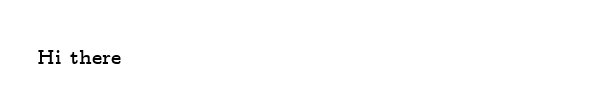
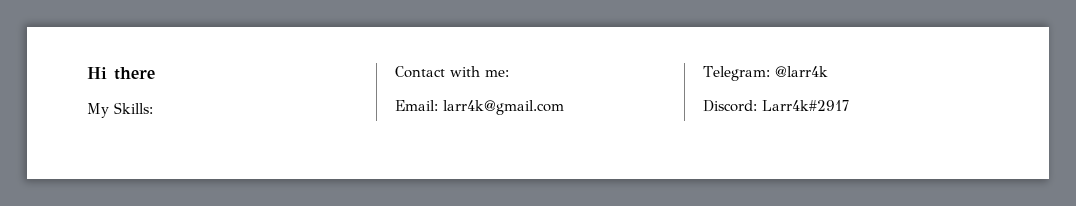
(121, 57) none -> [87,102,153,118] [395,66,509,78] [395,100,564,115] [703,66,828,81] [703,100,849,112] // My Skills: // Contact with me: // Email: larr4k@gmail.com // Telegram: @larr4k // Discord: Larr4k#2917

